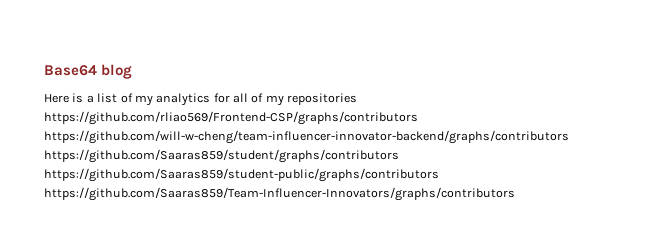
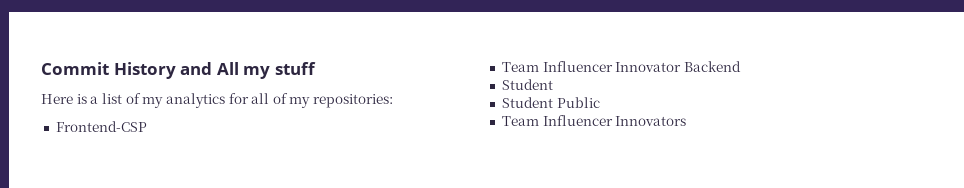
[44,64,133,79] Base64 blog -> [41,62,316,79] Commit History and All my stuff
[287,93,358,105] [44,111,418,125] [44,130,569,144] [44,149,399,163] [44,168,439,182] [44,187,515,201] repositories https://github.com/rliao569/Frontend-CSP/graphs/contributors https://github.com/will-w-cheng/team-influencer-innovator-backend/graphs/contributors https://github.com/Saaras859/student/graphs/contributors https://github.com/Saaras859/student-public/graphs/contributors https://github.com/Saaras859/Team-Influencer-Innovators/graphs/contributors -> [313,94,394,108] [55,121,147,132] [501,61,741,72] [501,79,553,90] [501,97,600,108] [501,115,687,126] repositories: // Frontend-CSP // Team Influencer Innovator Backend // Student // Student Public // Team Influencer Innovators

